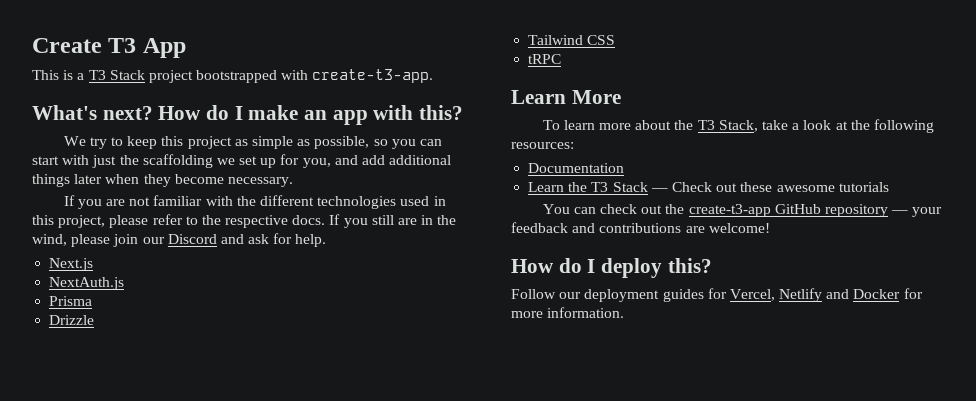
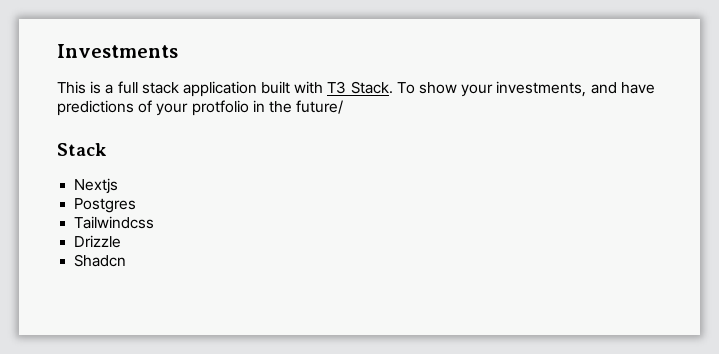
[32,38,186,58] Create T3 App -> [57,44,178,58] Investments
[88,69,434,83] [32,105,464,125] [63,136,442,149] [32,154,452,168] [32,174,293,187] [63,195,446,209] [32,214,457,228] [32,233,327,247] [49,258,94,271] [49,277,125,290] [49,296,93,306] [49,315,95,325] [528,35,616,45] [528,54,562,64] [511,90,621,104] [542,119,934,133] [511,142,574,149] [528,163,625,173] [528,182,889,192] [542,204,943,217] [511,222,770,233] [511,258,712,278] [511,288,923,302] [511,307,625,318] T3 Stack project bootstrapped with create-t3-app. // What's next? How do I make an app with this? // We try to keep this project as simple as possible, so you can start with just the scaffolding we set up for you, and add additional things later when they become necessary. // If you are not familiar with the different technologies used in this project, please refer to the respective docs. If you still are in the wind, please join our Discord and ask for help. // Next.js // NextAuth.js // Prisma // Drizzle // Tailwind CSS // tRPC // Learn More // To learn more about the T3 Stack, take a look at the following resources: // Documentation // Learn the T3 Stack — Check out these awesome tutorials // You can check out the create-t3-app GitHub repository — your feedback and contributions are welcome! // How do I deploy this? // Follow our deployment guides for Vercel, Netlify and Docker for more information. -> [117,81,655,97] [57,100,344,116] [57,143,107,156] [74,178,119,194] [74,198,137,213] [74,216,155,229] [74,235,122,248] [74,254,127,267] full stack application built with T3 Stack. To show your investments, and have predictions of your protfolio in the future/ // Stack // Nextjs // Postgres // Tailwindcss // Drizzle // Shadcn

